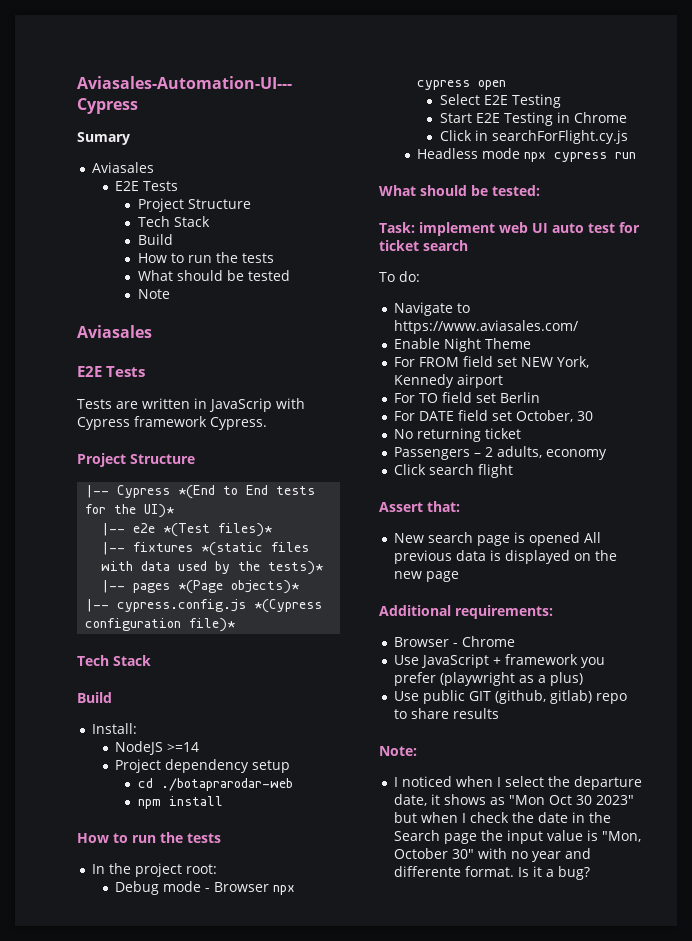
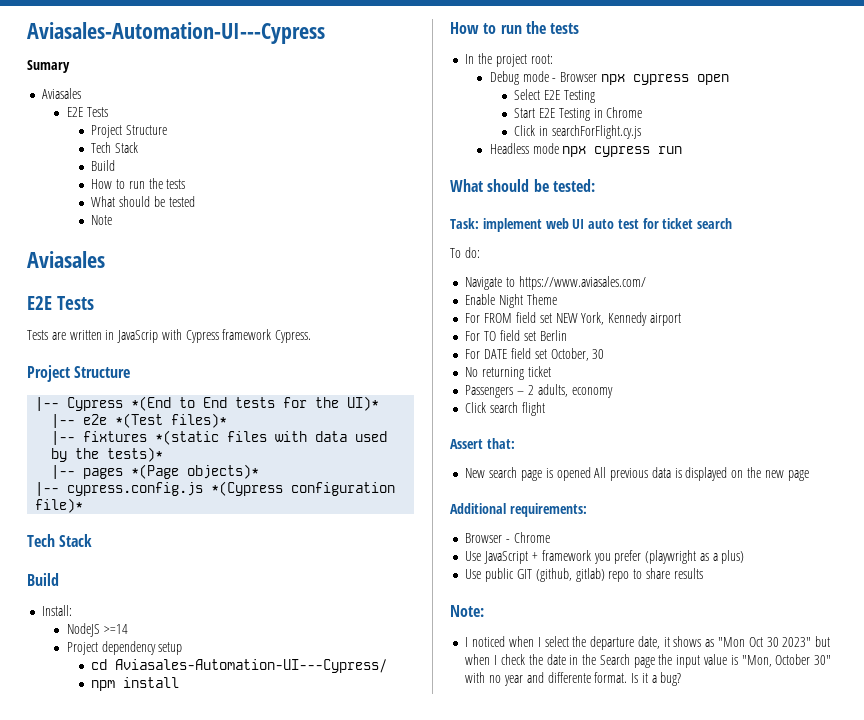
[160,778,293,791] ./botaprarodar-web -> [115,659,388,673] Aviasales-Automation-UI---Cypress/

